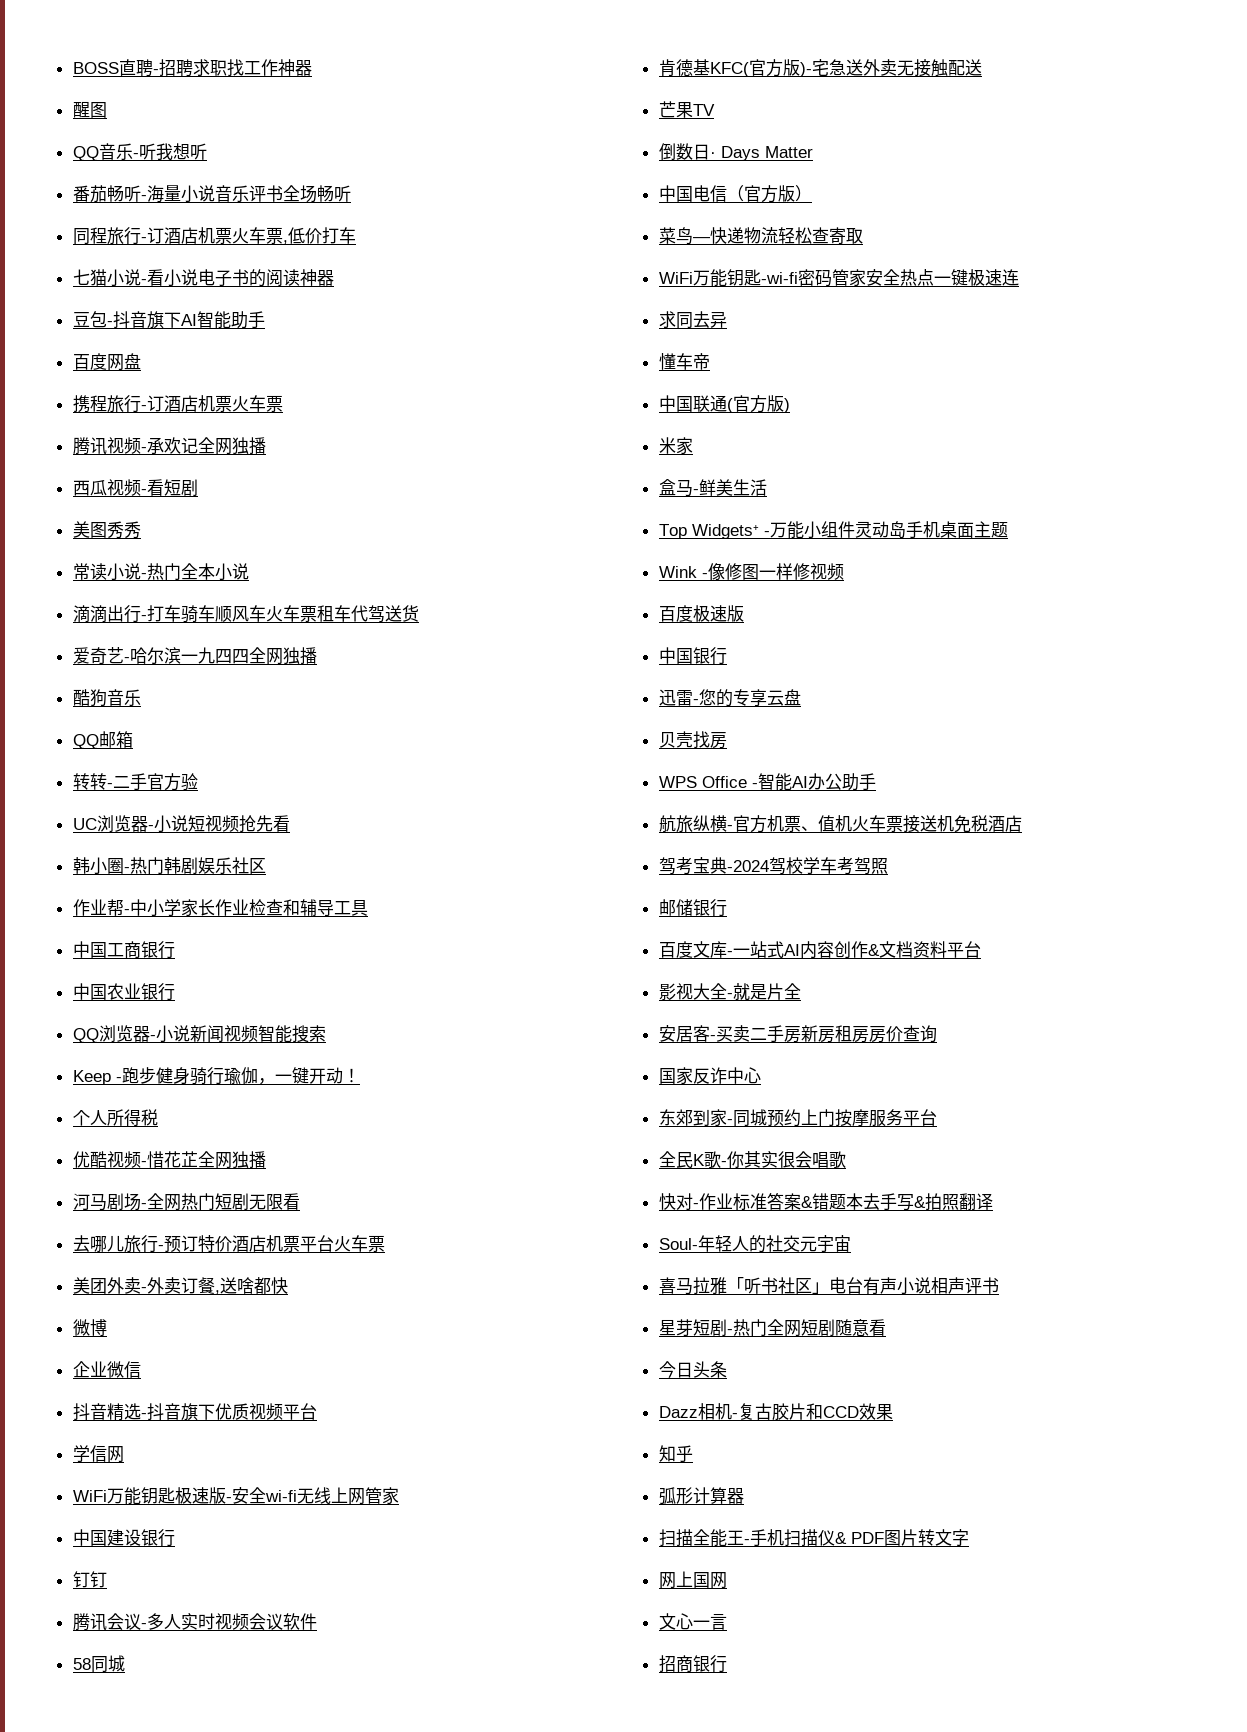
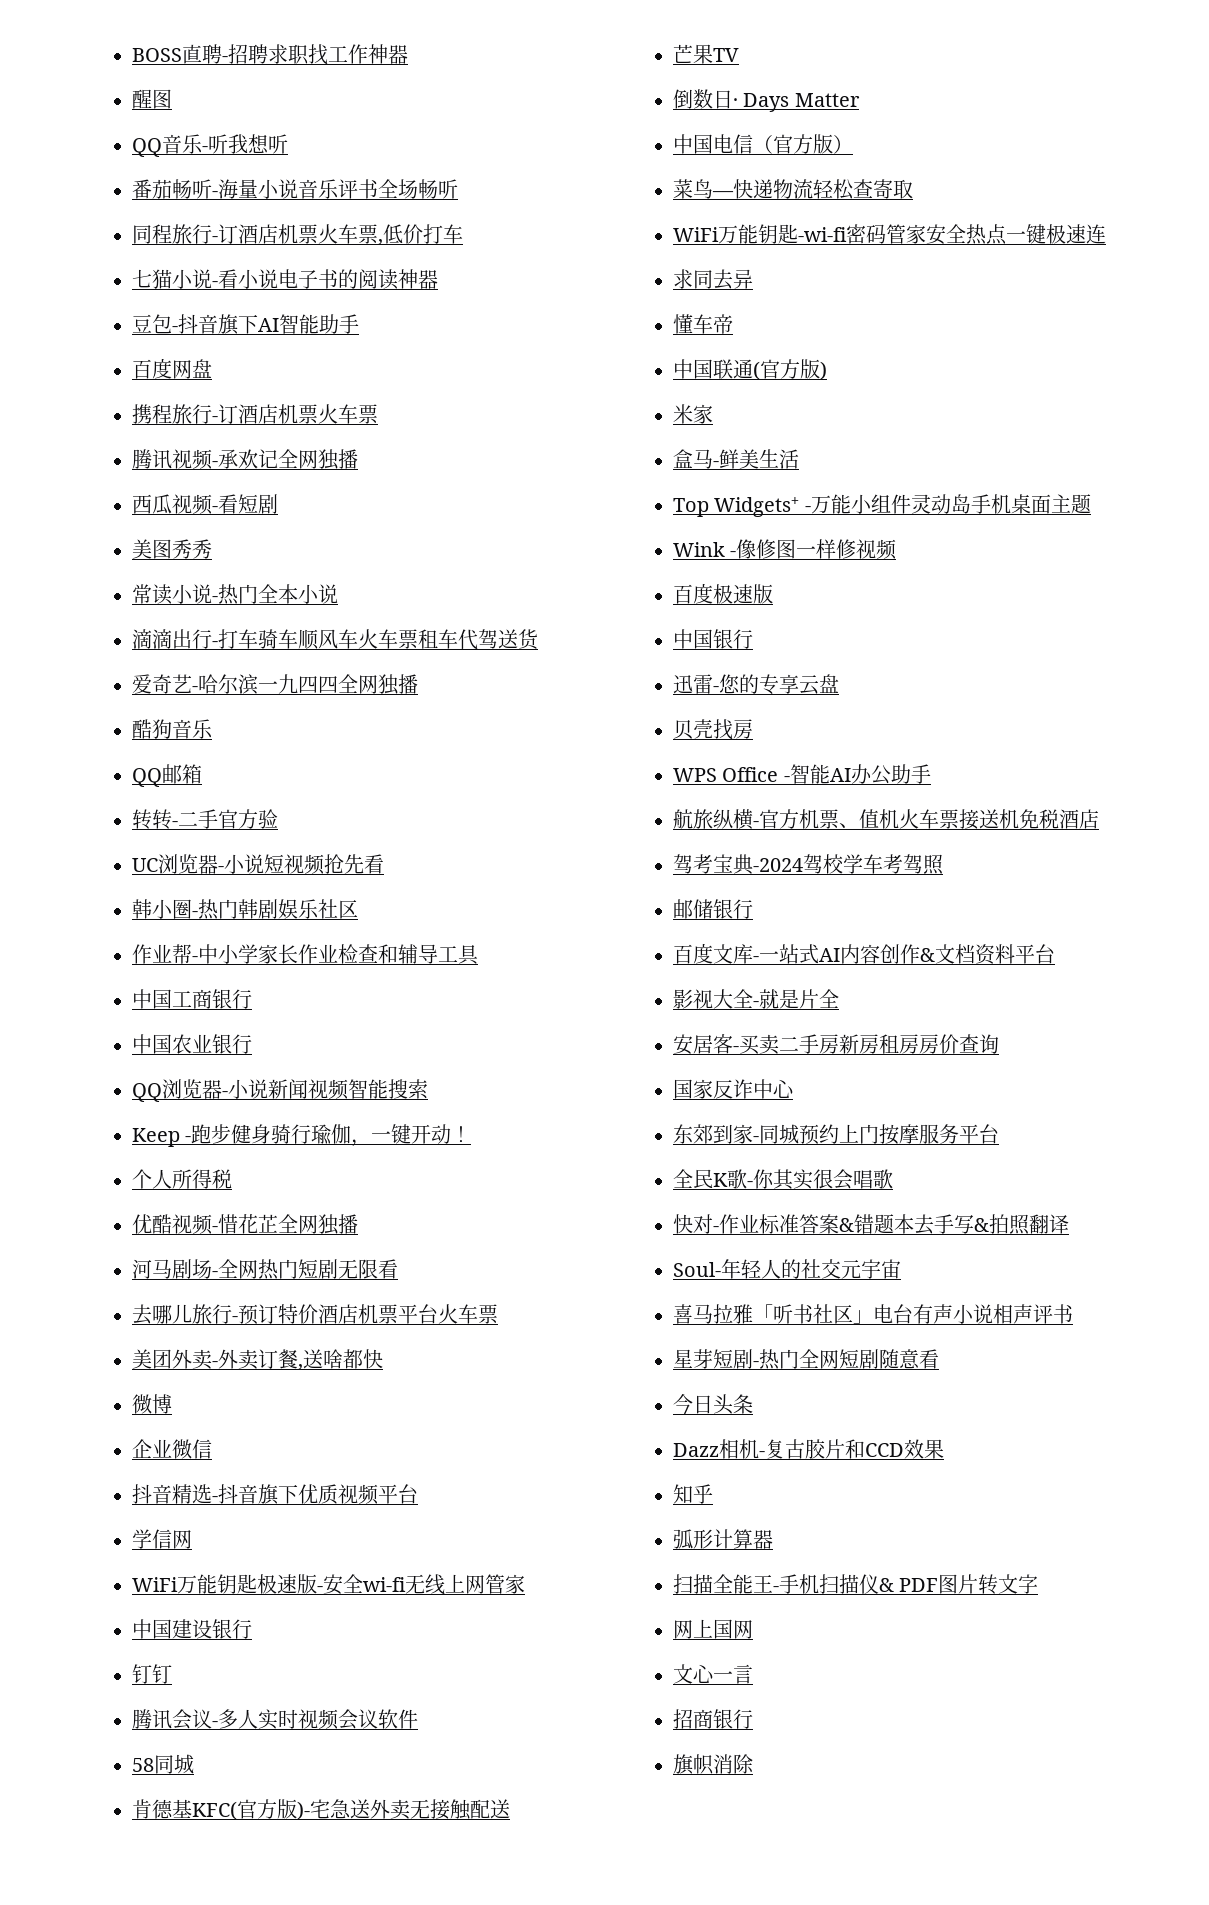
(727, 1664) none -> [673,1754,754,1775] // 旗帜消除

